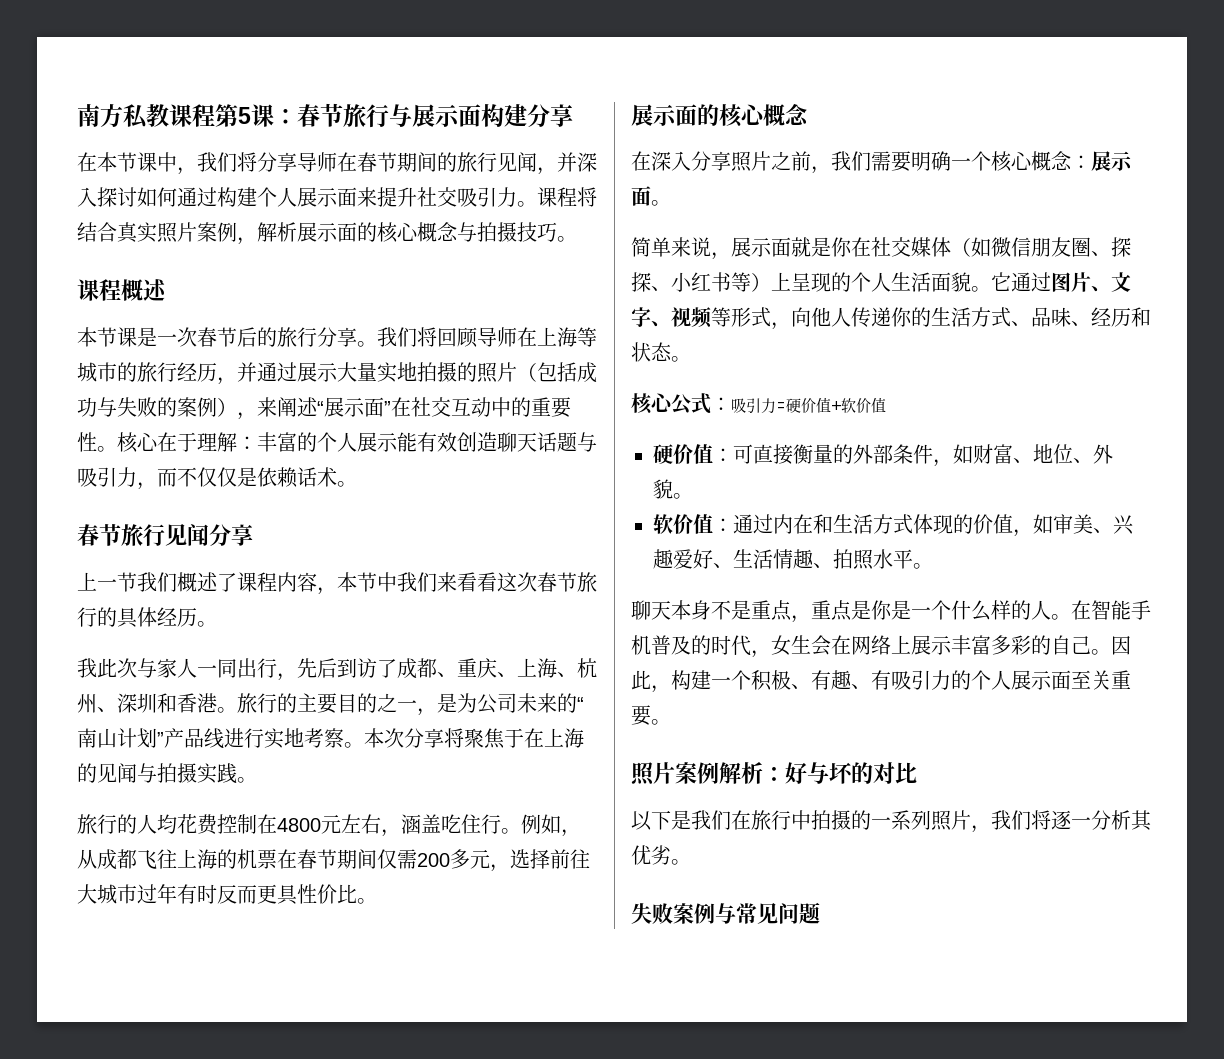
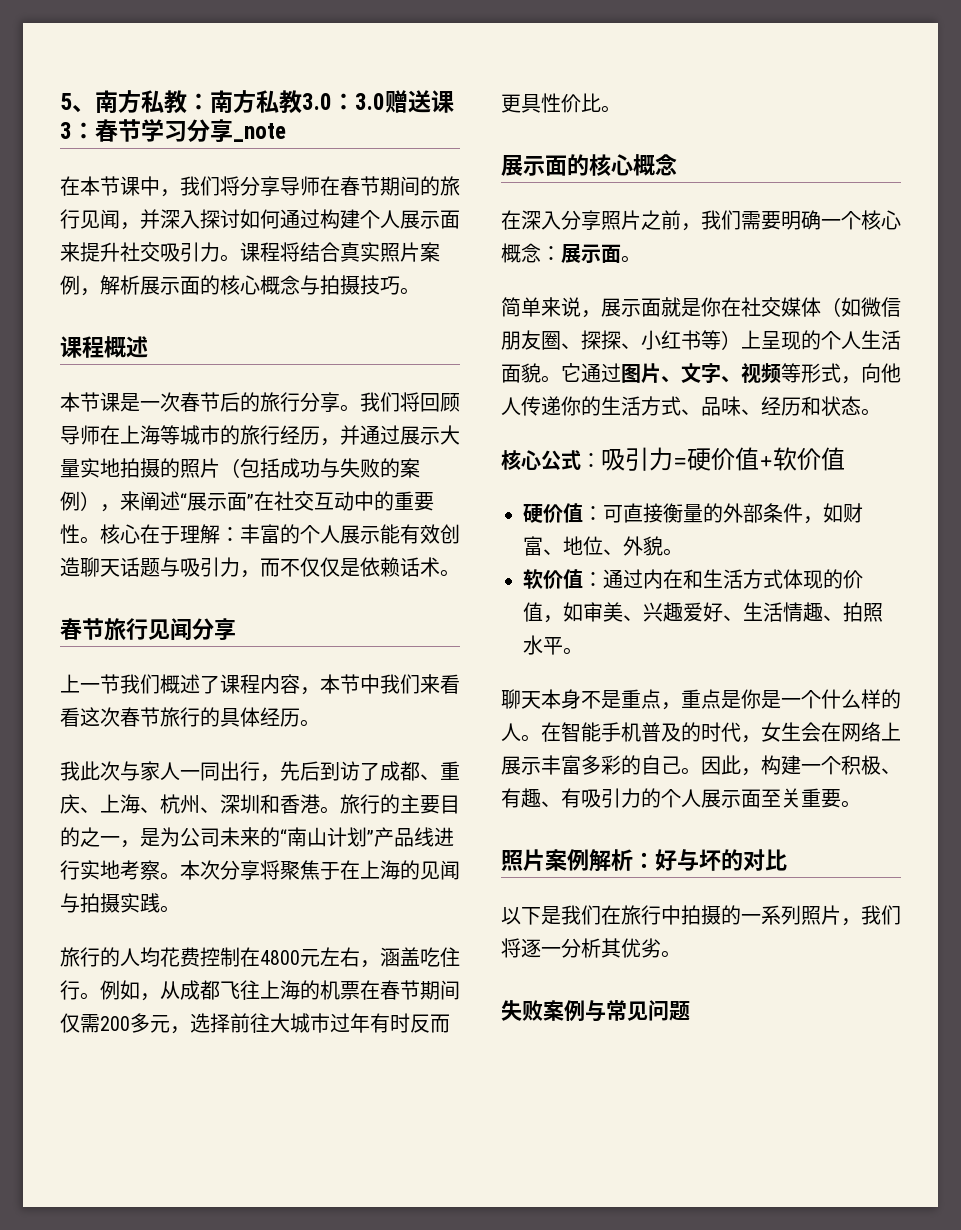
[77,103,573,129] 南方私教课程第5课：春节旅行与展示面构建分享 -> [60,90,454,114] [60,119,286,142] 5、南方私教：南方私教3.0：3.0赠送课3：春节学习分享_note

